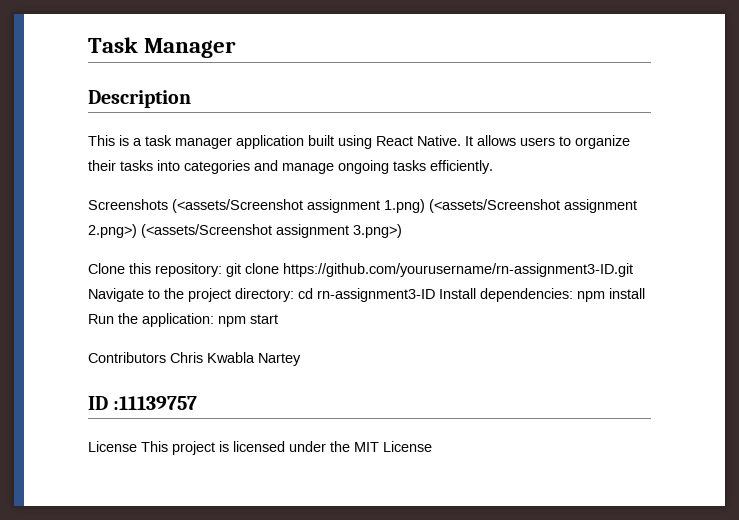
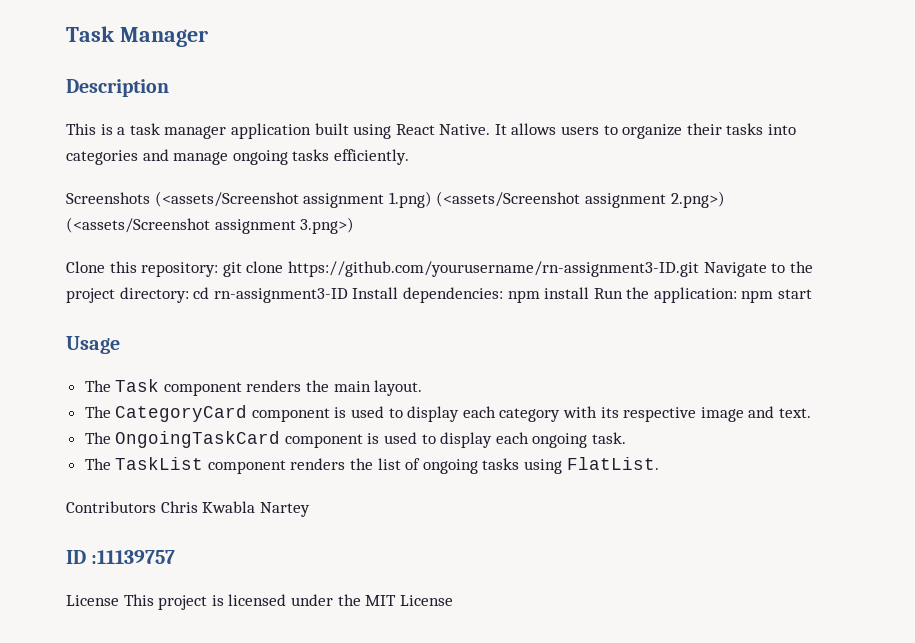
(278, 319) none -> [66,336,120,354] [84,379,423,396] [84,405,811,422] [84,431,627,448] [84,457,659,474] // Usage // The Task component renders the main layout. // The CategoryCard component is used to display each category with its respective image and text. // The OngoingTaskCard component is used to display each ongoing task. // The TaskList component renders the list of ongoing tasks using FlatList.

